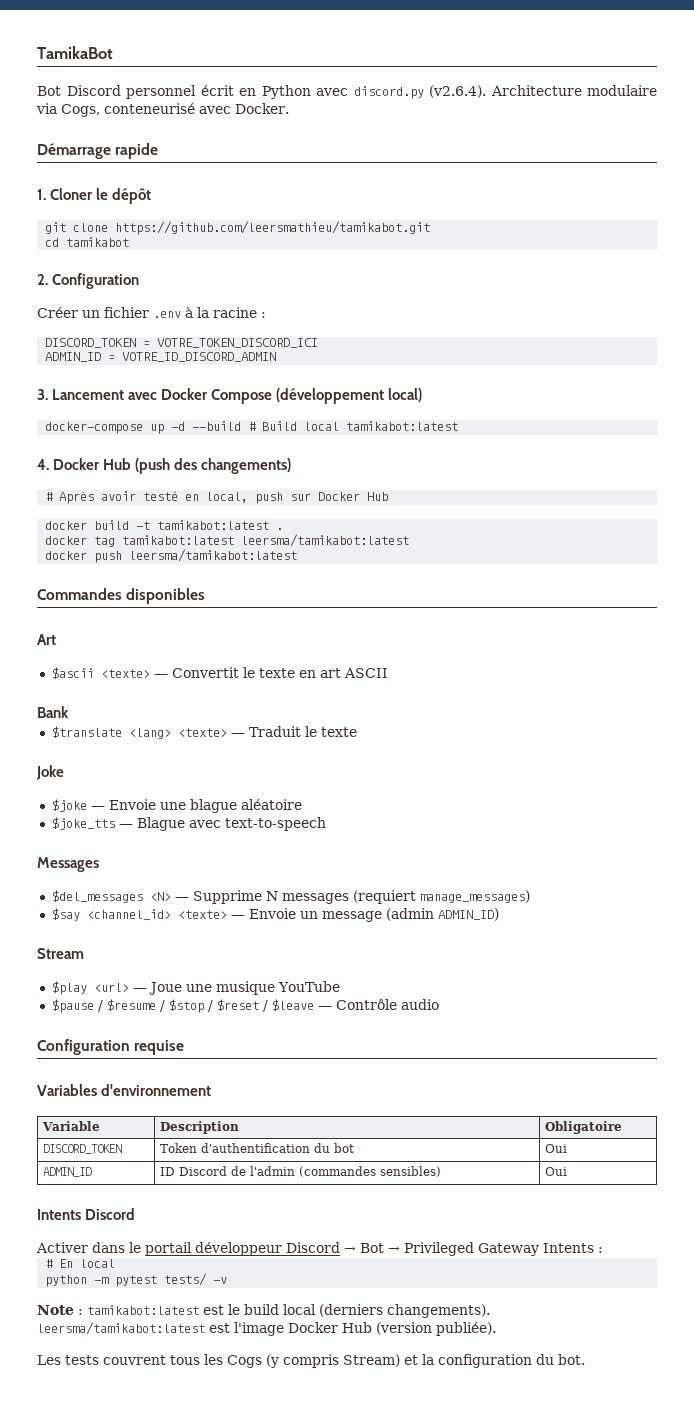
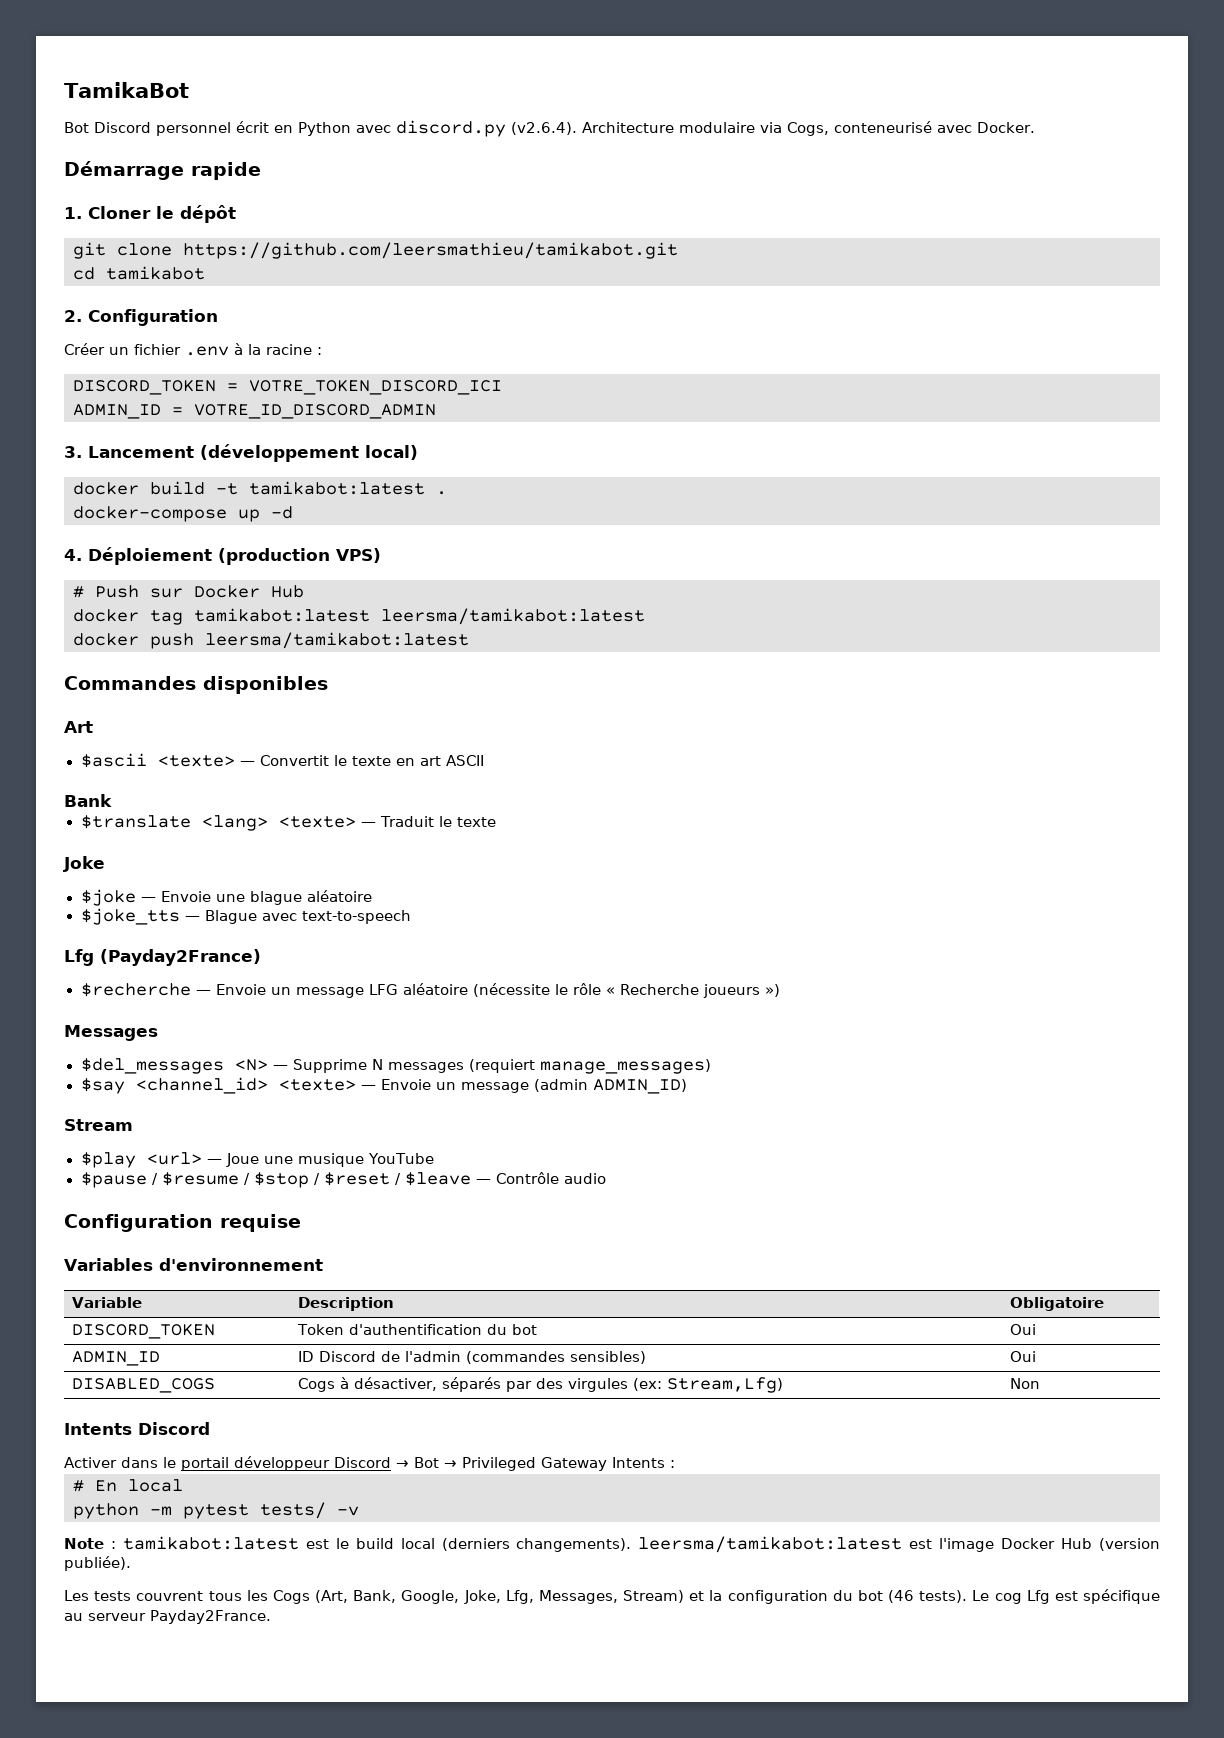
[128,388,273,404] avec Docker Compose -> (194, 452) none
[45,421,459,434] [37,458,292,474] [45,491,389,504] // docker-compose up -d --build # Build local tamikabot:latest // 4. Docker Hub (push des changements) // # Après avoir testé en local, push sur Docker Hub -> (418, 452) none
(284, 529) none -> [73,506,293,522] [64,547,381,565] [73,585,304,598] // docker-compose up -d // 4. Déploiement (production VPS) // # Push sur Docker Hub
(326, 824) none -> [64,949,261,966] [80,983,780,998] // Lfg (Payday2France) // $recherche — Envoie un message LFG aléatoire (nécessite le rôle « Recherche joueurs »)
(567, 1171) none -> [72,1378,216,1393] [298,1377,784,1393] [1010,1378,1041,1389] // DISABLED_COGS | Cogs à désactiver, séparés par des virgules (ex: Stream,Lfg) | Non
[266,1354,339,1368] (y compris -> [315,1590,618,1604] (Art, Bank, Google, Joke, Lfg, Messages,
[558,1354,585,1365] bot. -> [857,1589,1160,1604] [64,1610,271,1624] bot (46 tests). Le cog Lfg est spécifique au serveur Payday2France.

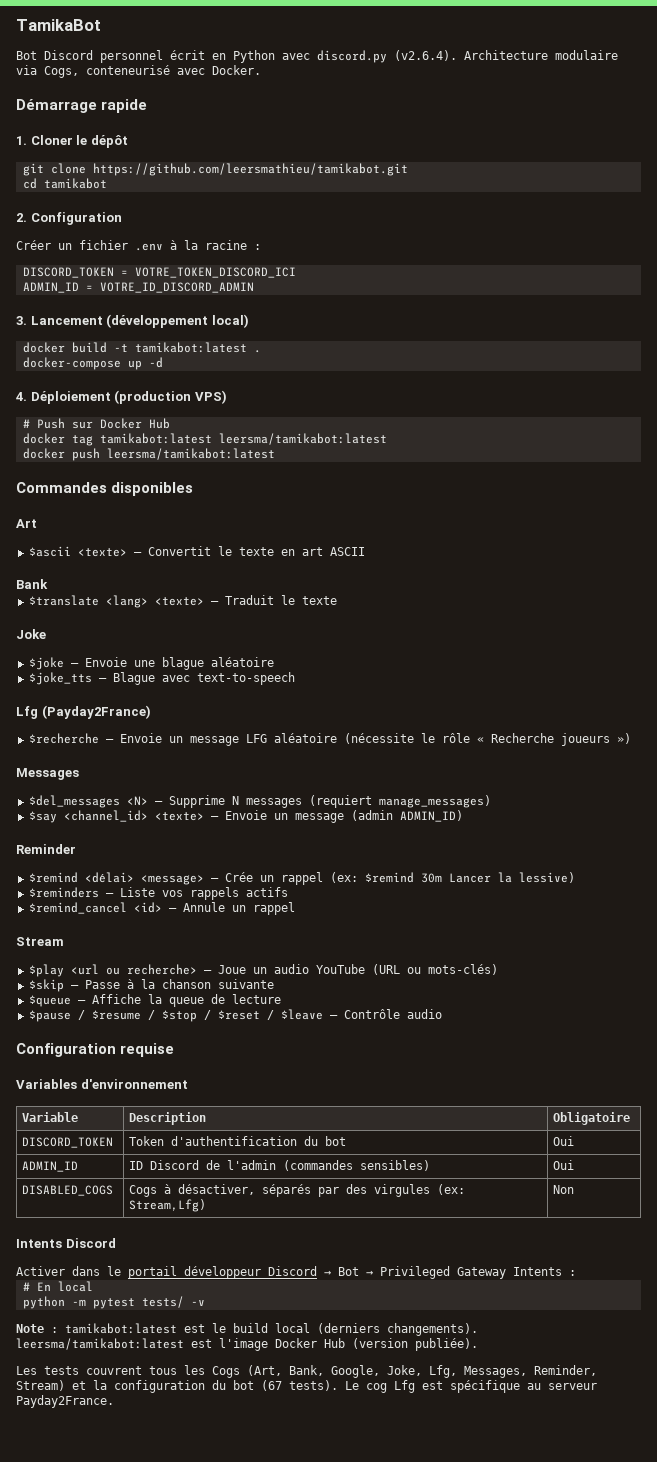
[64,1119,133,1131] [80,1152,435,1168] Stream // $play <url> — Joue une musique YouTube -> [16,844,76,854] [28,872,575,885] [28,887,288,900] [28,902,295,915] [16,937,64,946] [28,964,498,977] [28,979,274,992] [28,994,281,1007] Reminder // $remind <délai> <message> — Crée un rappel (ex: $remind 30m Lancer la lessive) // $reminders — Liste vos rappels actifs // $remind_cancel <id> — Annule un rappel // Stream // $play <url ou recherche> — Joue un audio YouTube (URL ou mots-clés) // $skip — Passe à la chanson suivante // $queue — Affiche la queue de lecture
(618, 1597) none -> [534,1365,597,1376] Reminder,
[887,1590,914,1603] (46 -> [261,1380,282,1391] (67

